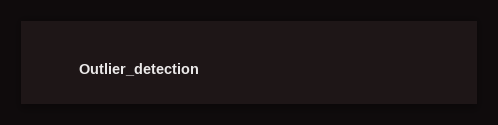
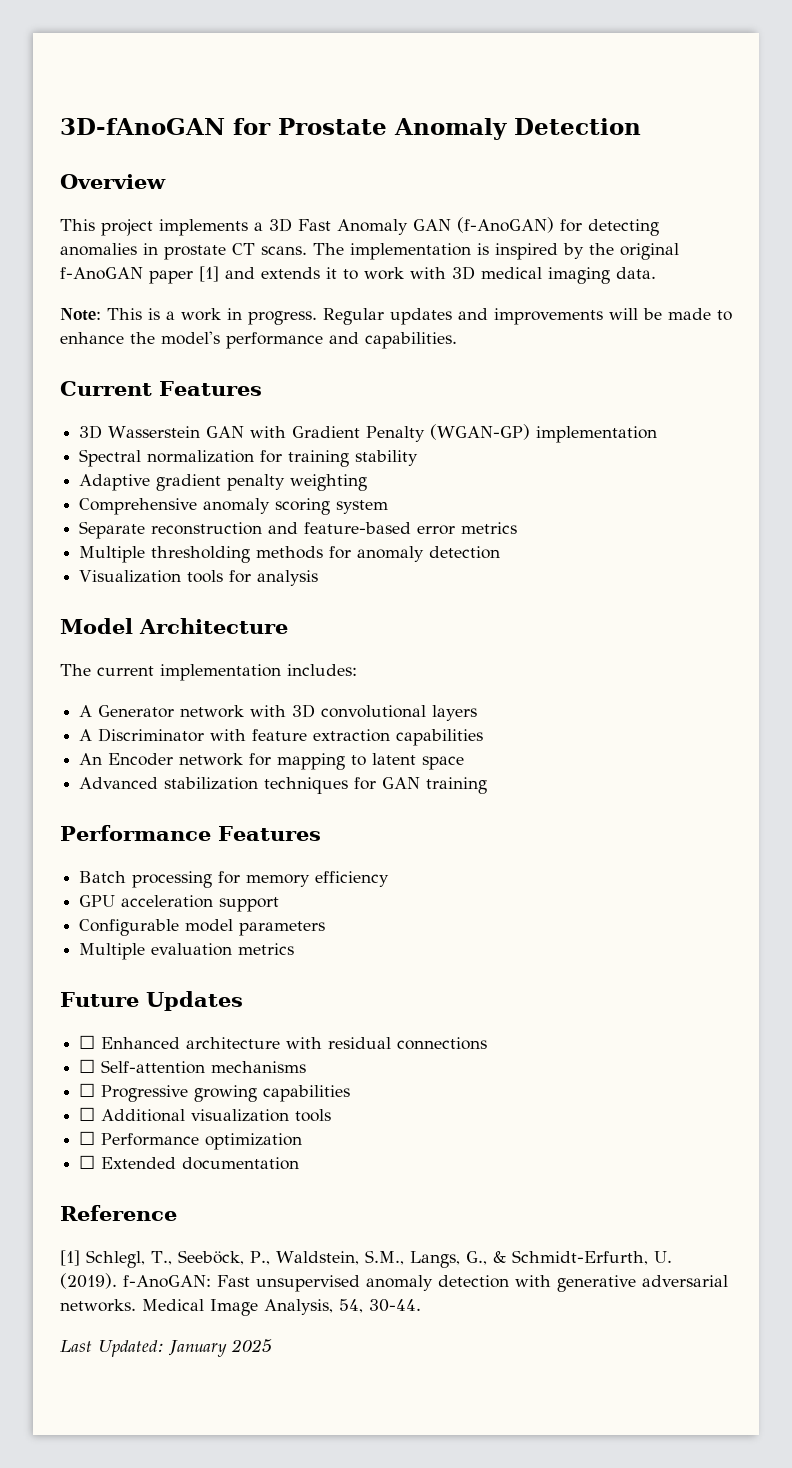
[79,63,199,76] Outlier_detection -> [60,118,641,140] [60,174,166,189] [60,217,659,236] [60,243,679,260] [60,266,656,284] [60,308,732,325] [60,331,457,349] [60,381,262,396] [79,424,658,443] [79,449,419,467] [79,474,368,491] [79,498,389,515] [79,521,518,539] [79,546,501,563] [79,570,319,586] [60,618,288,634] [60,664,357,681] [79,704,478,721] [79,728,484,746] [79,753,465,770] [79,777,488,794] [60,825,321,841] [79,871,390,888] [79,895,280,912] [79,919,326,936] [79,943,295,960] [60,991,243,1011] [79,1035,488,1050] [79,1059,307,1074] [79,1083,351,1102] [79,1107,332,1122] [79,1131,303,1150] [79,1155,300,1170] [60,1205,177,1221] [60,1250,672,1268] [60,1273,728,1292] [60,1299,421,1316] [60,1339,272,1357] 3D-fAnoGAN for Prostate Anomaly Detection // Overview // This project implements a 3D Fast Anomaly GAN (f-AnoGAN) for detecting anomalies in prostate CT scans. The implementation is inspired by the original f-AnoGAN paper [1] and extends it to work with 3D medical imaging data. // Note: This is a work in progress. Regular updates and improvements will be made to enhance the model's performance and capabilities. // Current Features // 3D Wasserstein GAN with Gradient Penalty (WGAN-GP) implementation // Spectral normalization for training stability // Adaptive gradient penalty weighting // Comprehensive anomaly scoring system // Separate reconstruction and feature-based error metrics // Multiple thresholding methods for anomaly detection // Visualization tools for analysis // Model Architecture // The current implementation includes: // A Generator network with 3D convolutional layers // A Discriminator with feature extraction capabilities // An Encoder network for mapping to latent space // Advanced stabilization techniques for GAN training // Performance Features // Batch processing for memory efficiency // GPU acceleration support // Configurable model parameters // Multiple evaluation metrics // Future Updates // ☐ Enhanced architecture with residual connections // ☐ Self-attention mechanisms // ☐ Progressive growing capabilities // ☐ Additional visualization tools // ☐ Performance optimization // ☐ Extended documentation // Reference // [1] Schlegl, T., Seeböck, P., Waldstein, S.M., Langs, G., & Schmidt-Erfurth, U. (2019). f-AnoGAN: Fast unsupervised anomaly detection with generative adversarial networks. Medical Image Analysis, 54, 30-44. // Last Updated: January 2025

